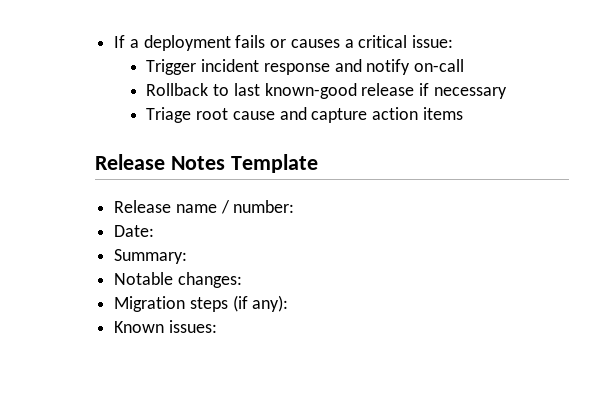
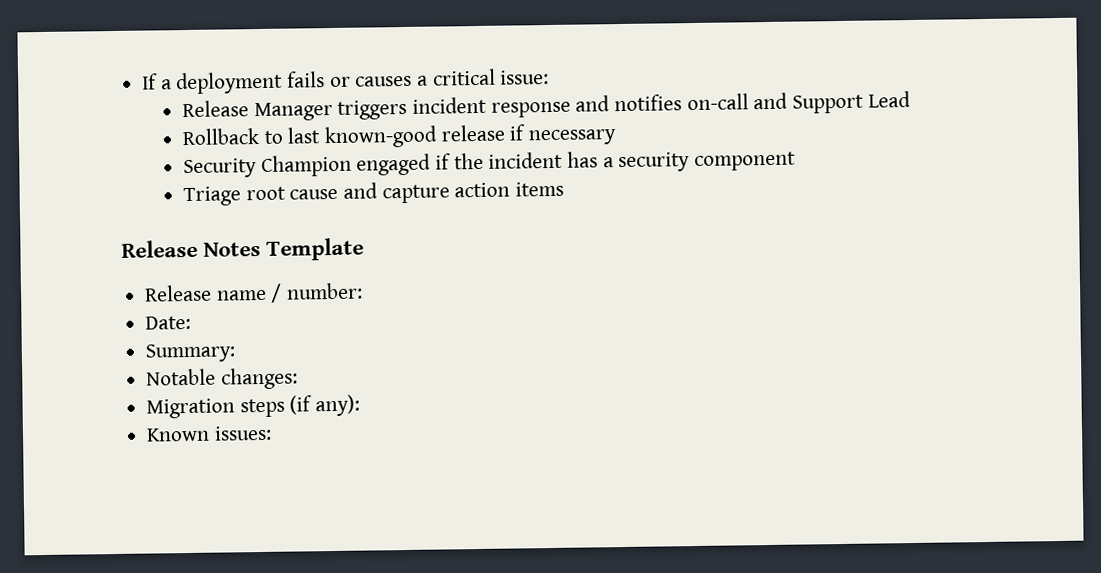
[146,59,197,75] Trigger -> [181,99,408,122] Release Manager triggers
[366,59,411,75] notify -> [613,94,682,112] notifies
(465, 65) none -> [753,91,911,114] and Support Lead
(507, 93) none -> [182,151,796,179] // Security Champion engaged if the incident has a security component

